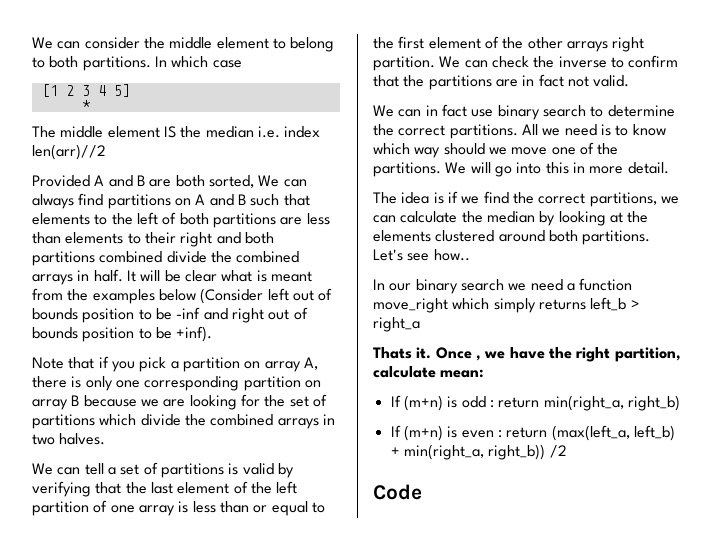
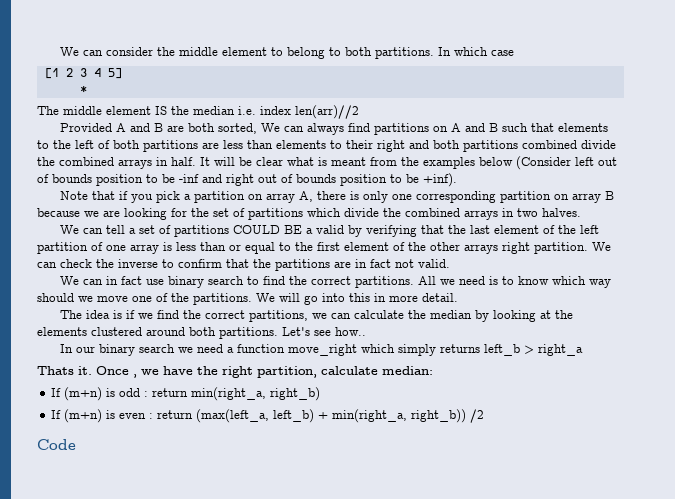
[228,463,239,475] is -> [233,225,314,234] COULD BE a
[607,105,675,117] determine -> [263,276,286,285] find
[440,369,485,378] mean: -> [382,366,433,375] median:

